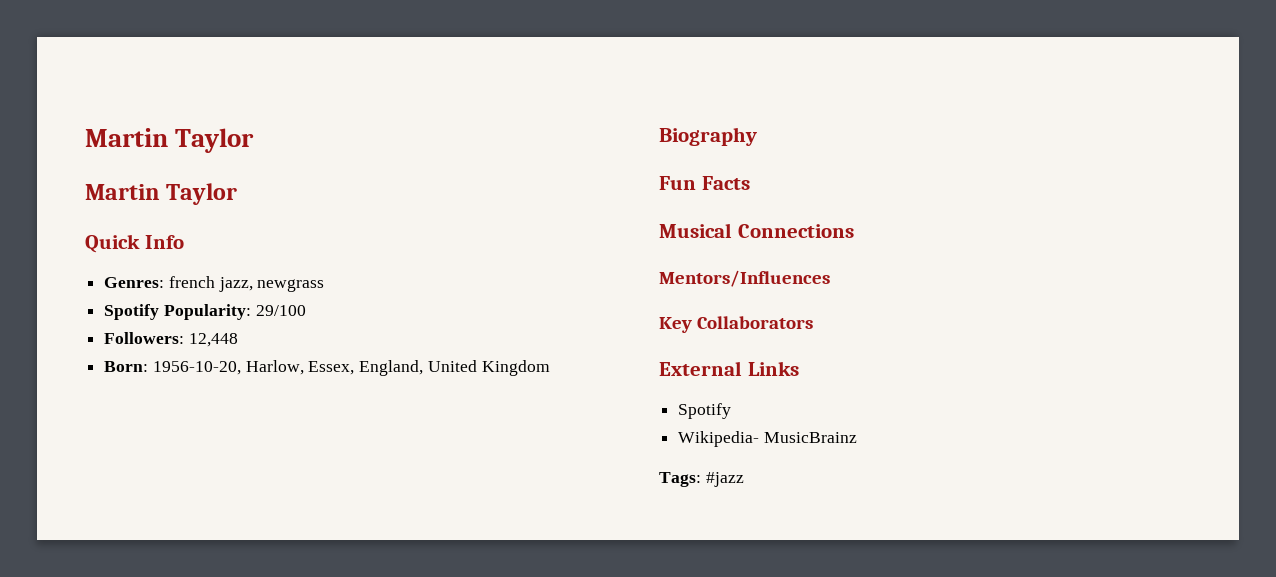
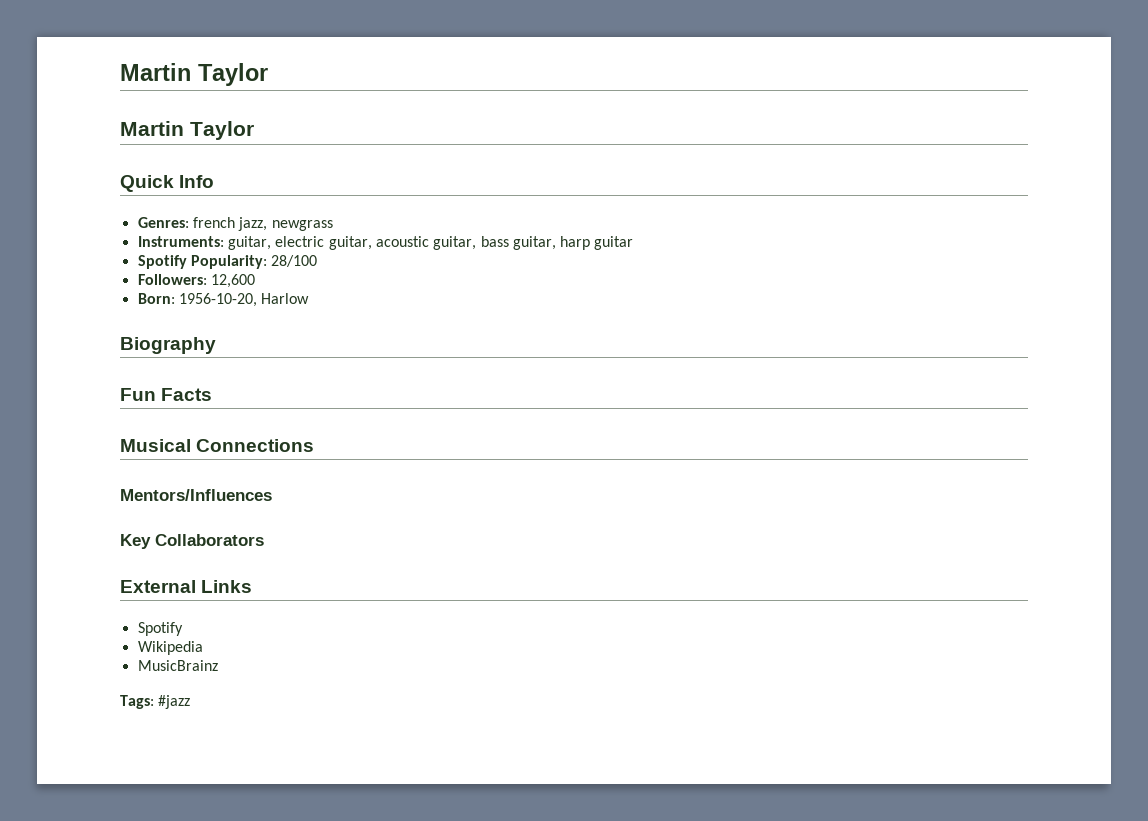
(325, 285) none -> [137,236,634,250] // Instruments: guitar, electric guitar, acoustic guitar, bass guitar, harp guitar
[255,305,306,316] 29/100 -> [271,255,318,267] 28/100
[188,333,238,347] 12,448 -> [210,274,255,288] 12,600
[245,360,550,376] Harlow, Essex, England, United Kingdom -> [261,293,310,304] Harlow
[678,431,760,447] Wikipedia- -> [137,641,203,655] Wikipedia //

